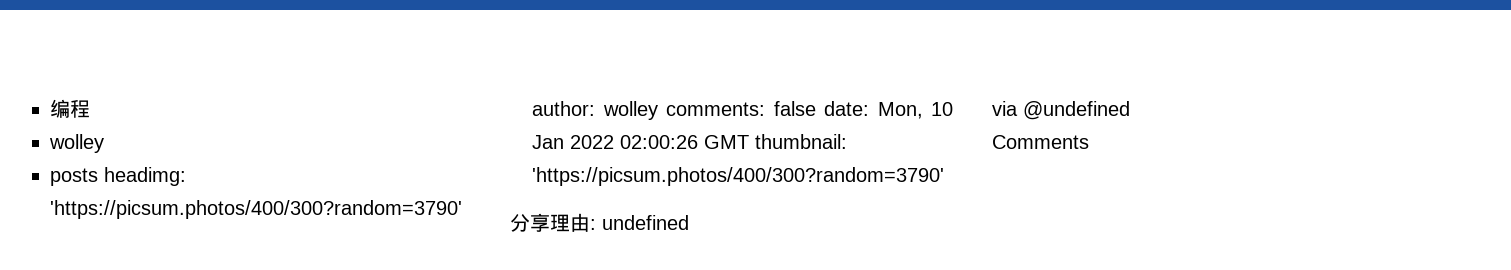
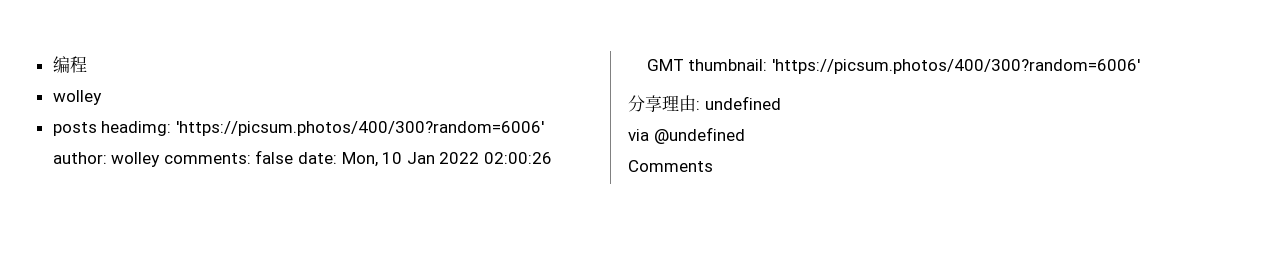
[50,200,462,219] 'https://picsum.photos/400/300?random=3790' -> [175,121,544,136] 'https://picsum.photos/400/300?random=6006'
[532,167,944,186] 'https://picsum.photos/400/300?random=3790' -> [771,59,1140,74] 'https://picsum.photos/400/300?random=6006'

